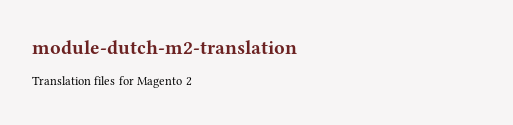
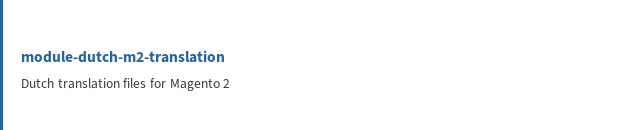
[32,76,91,85] Translation -> [21,78,120,89] Dutch translation

